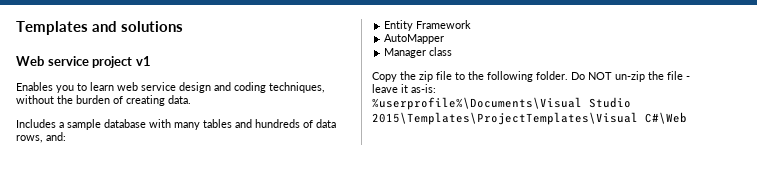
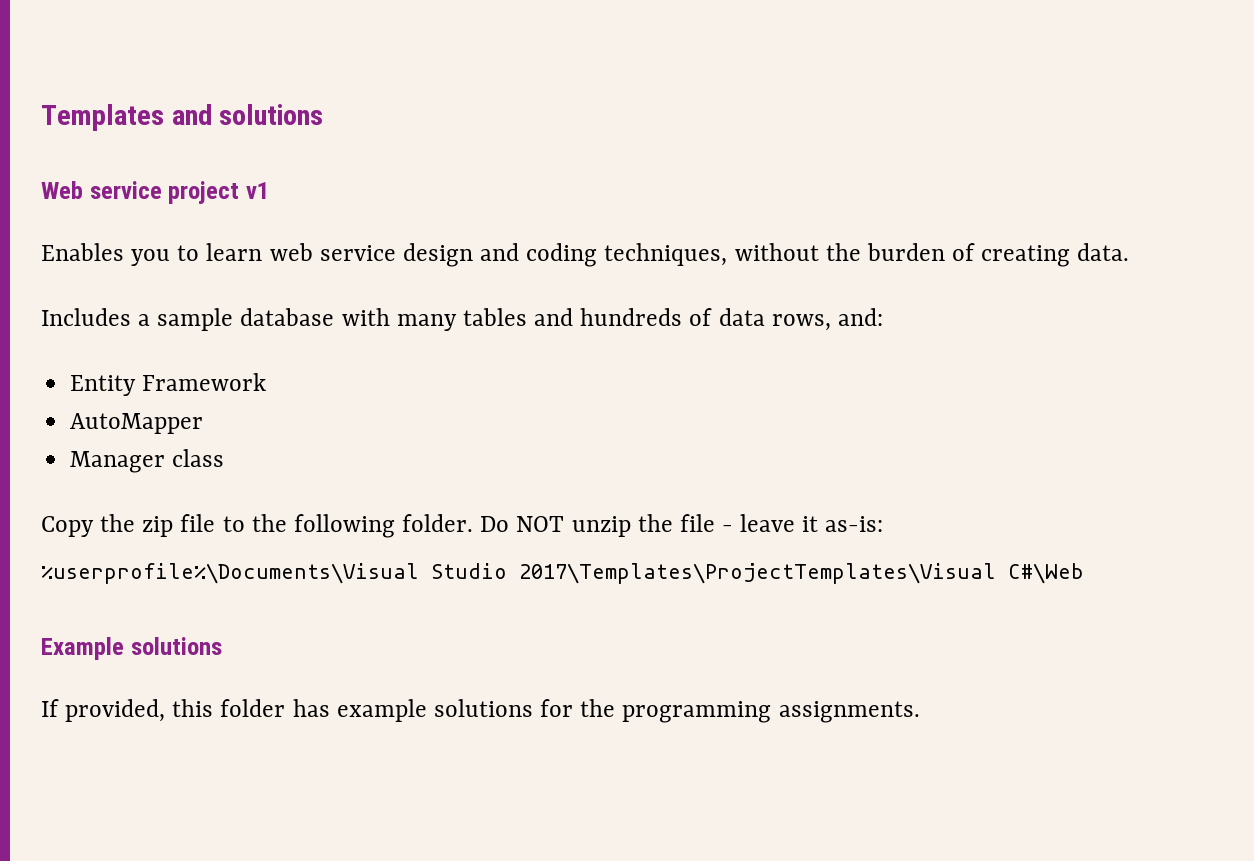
[615,71,645,82] un-zip -> [571,516,631,537] unzip
[372,112,638,125] 2015\Templates\ProjectTemplates\Visual -> [519,563,996,584] 2017\Templates\ProjectTemplates\Visual
(687, 118) none -> [41,637,222,660] [41,699,920,723] // Example solutions // If provided, this folder has example solutions for the programming assignments.

